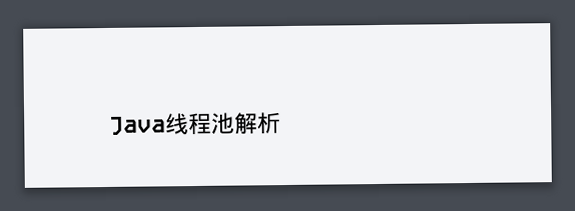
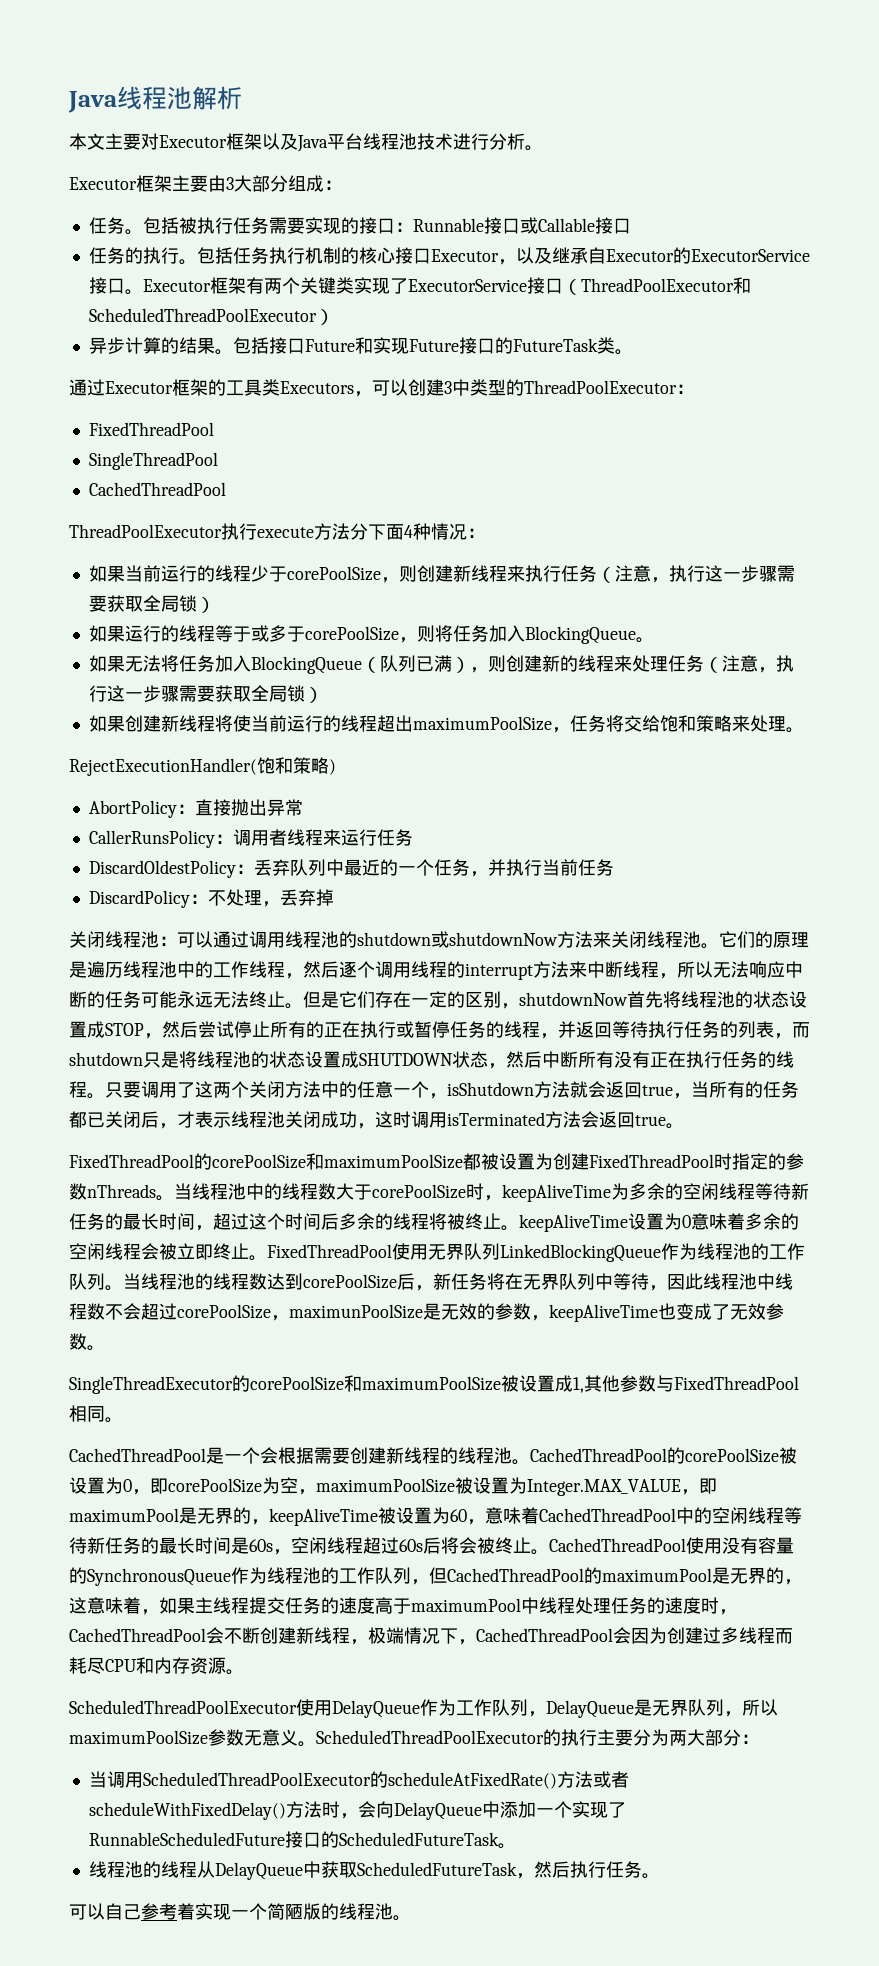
(281, 123) none -> [69,133,543,152] [69,175,342,192] [88,217,631,235] [88,247,810,265] [88,277,751,295] [88,308,334,325] [88,337,633,355] [69,379,694,397] [88,422,214,436] [88,452,218,470] [88,482,226,496] [69,523,485,540] [88,565,795,583] [88,595,215,613] [88,625,654,644] [88,655,794,674] [88,685,323,703] [88,715,804,733] [69,757,336,776] [88,799,303,818] [88,829,413,848] [88,859,614,878] [88,889,334,908] [69,931,809,949] [69,961,803,980] [69,991,807,1009] [69,1021,810,1039] [69,1051,794,1069] [69,1081,799,1099] [69,1111,684,1129] [69,1153,804,1170] [69,1183,809,1202] [69,1213,799,1232] [69,1243,805,1262] [69,1273,793,1291] [69,1303,784,1322] [69,1333,105,1351] [69,1375,799,1394] [69,1405,123,1423] [69,1447,797,1465] [69,1477,717,1496] [69,1507,802,1526] [69,1537,794,1555] [69,1567,802,1586] [69,1597,737,1615] [69,1627,793,1645] [69,1657,244,1675] [69,1699,778,1718] [69,1729,759,1747] [88,1771,629,1789] [88,1801,626,1820] [88,1831,516,1849] [88,1861,660,1880] [69,1903,411,1921] // 本文主要对Executor框架以及Java平台线程池技术进行分析。 // Executor框架主要由3大部分组成： // 任务。包括被执行任务需要实现的接口：Runnable接口或Callable接口 // 任务的执行。包括任务执行机制的核心接口Executor，以及继承自Executor的ExecutorService接口。Executor框架有两个关键类实现了ExecutorService接口（ThreadPoolExecutor和ScheduledThreadPoolExecutor） // 异步计算的结果。包括接口Future和实现Future接口的FutureTask类。 // 通过Executor框架的工具类Executors，可以创建3中类型的ThreadPoolExecutor： // FixedThreadPool // SingleThreadPool // CachedThreadPool // ThreadPoolExecutor执行execute方法分下面4种情况： // 如果当前运行的线程少于corePoolSize，则创建新线程来执行任务（注意，执行这一步骤需要获取全局锁） // 如果运行的线程等于或多于corePoolSize，则将任务加入BlockingQueue。 // 如果无法将任务加入BlockingQueue（队列已满），则创建新的线程来处理任务（注意，执行这一步骤需要获取全局锁） // 如果创建新线程将使当前运行的线程超出maximumPoolSize，任务将交给饱和策略来处理。 // RejectExecutionHandler(饱和策略) // AbortPolicy：直接抛出异常 // CallerRunsPolicy：调用者线程来运行任务 // DiscardOldestPolicy：丢弃队列中最近的一个任务，并执行当前任务 // DiscardPolicy：不处理，丢弃掉 // 关闭线程池：可以通过调用线程池的shutdown或shutdownNow方法来关闭线程池。它们的原理是遍历线程池中的工作线程，然后逐个调用线程的interrupt方法来中断线程，所以无法响应中断的任务可能永远无法终止。但是它们存在一定的区别，shutdownNow首先将线程池的状态设置成STOP，然后尝试停止所有的正在执行或暂停任务的线程，并返回等待执行任务的列表，而shutdown只是将线程池的状态设置成SHUTDOWN状态，然后中断所有没有正在执行任务的线程。只要调用了这两个关闭方法中的任意一个，isShutdown方法就会返回true，当所有的任务都已关闭后，才表示线程池关闭成功，这时调用isTerminated方法会返回true。 // FixedThreadPool的corePoolSize和maximumPoolSize都被设置为创建FixedThreadPool时指定的参数nThreads。当线程池中的线程数大于corePoolSize时，keepAliveTime为多余的空闲线程等待新任务的最长时间，超过这个时间后多余的线程将被终止。keepAliveTime设置为0意味着多余的空闲线程会被立即终止。FixedThreadPool使用无界队列LinkedBlockingQueue作为线程池的工作队列。当线程池的线程数达到corePoolSize后，新任务将在无界队列中等待，因此线程池中线程数不会超过corePoolSize，maximunPoolSize是无效的参数，keepAliveTime也变成了无效参数。 // SingleThreadExecutor的corePoolSize和maximumPoolSize被设置成1,其他参数与FixedThreadPool相同。 // CachedThreadPool是一个会根据需要创建新线程的线程池。CachedThreadPool的corePoolSize被设置为0，即corePoolSize为空，maximumPoolSize被设置为Integer.MAX_VALUE，即maximumPool是无界的，keepAliveTime被设置为60，意味着CachedThreadPool中的空闲线程等待新任务的最长时间是60s，空闲线程超过60s后将会被终止。CachedThreadPool使用没有容量的SynchronousQueue作为线程池的工作队列，但CachedThreadPool的maximumPool是无界的，这意味着，如果主线程提交任务的速度高于maximumPool中线程处理任务的速度时，CachedThreadPool会不断创建新线程，极端情况下，CachedThreadPool会因为创建过多线程而耗尽CPU和内存资源。 // ScheduledThreadPoolExecutor使用DelayQueue作为工作队列，DelayQueue是无界队列，所以maximumPoolSize参数无意义。ScheduledThreadPoolExecutor的执行主要分为两大部分： // 当调用ScheduledThreadPoolExecutor的scheduleAtFixedRate()方法或者scheduleWithFixedDelay()方法时，会向DelayQueue中添加一个实现了RunnableScheduledFuture接口的ScheduledFutureTask。 // 线程池的线程从DelayQueue中获取ScheduledFutureTask，然后执行任务。 // 可以自己参考着实现一个简陋版的线程池。

